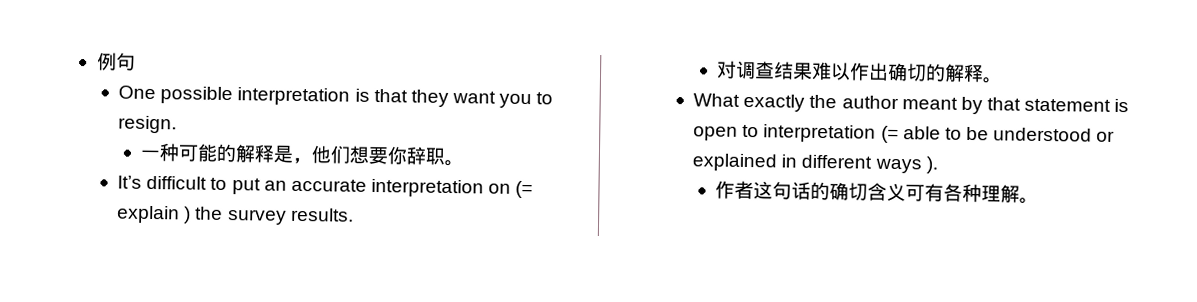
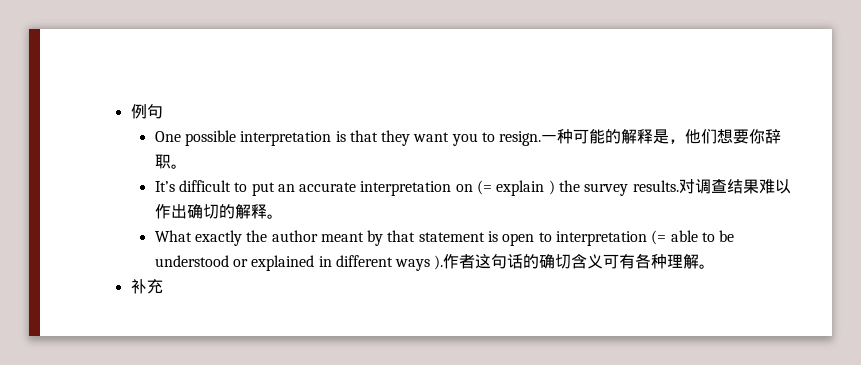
(178, 124) // -> (542, 138) none
(354, 214) // -> (679, 186) none
(938, 165) // -> (444, 262) none
(1039, 200) none -> [130,279,163,294] // 补充

